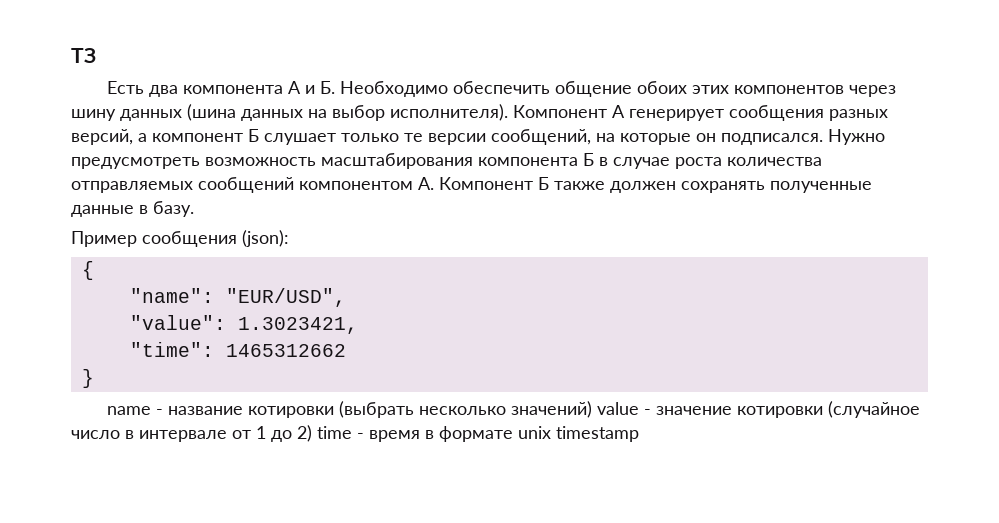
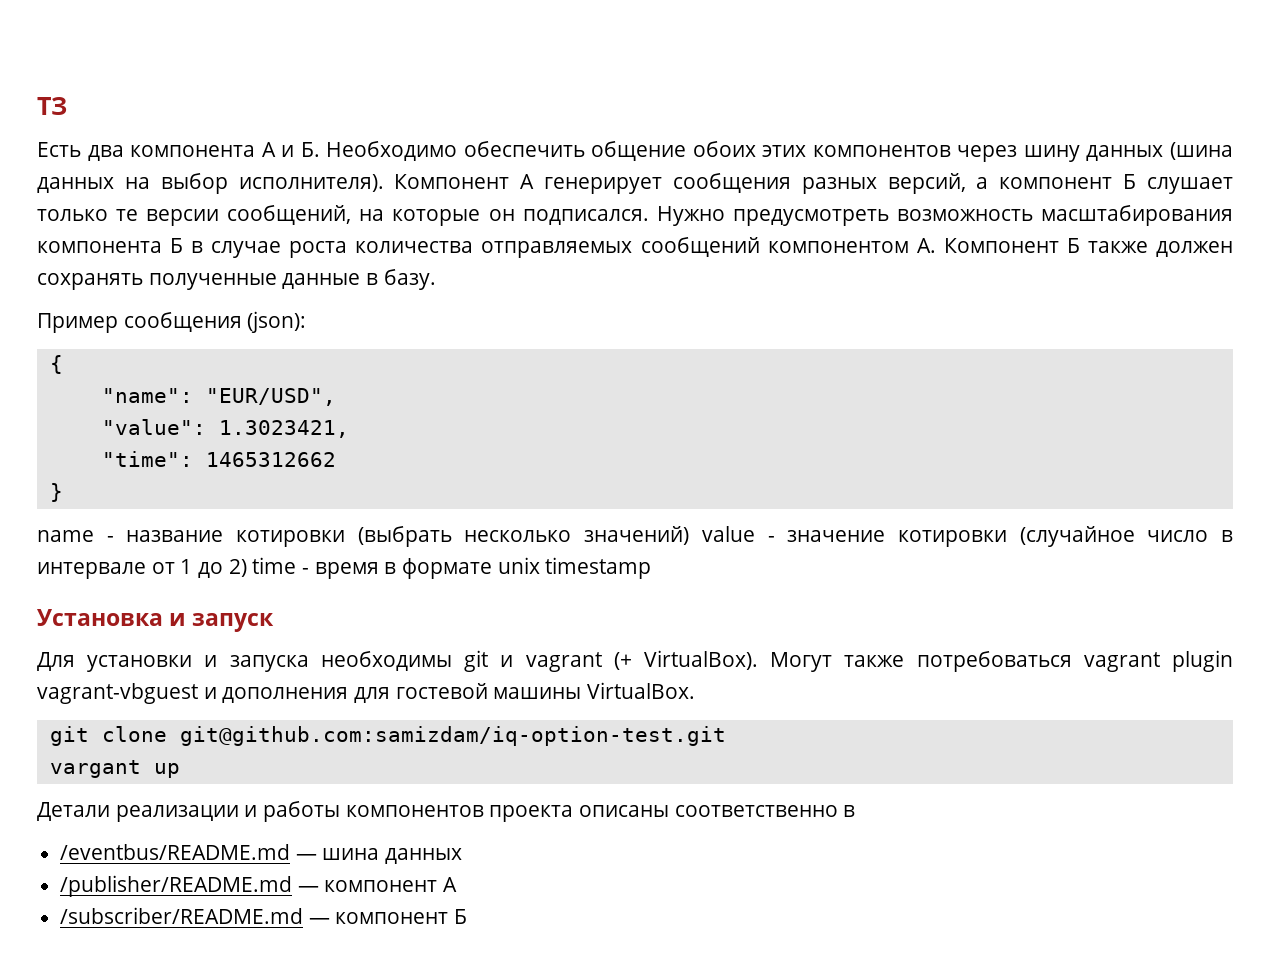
(639, 434) none -> [37,609,275,632] [37,650,1233,672] [37,682,696,704] [49,726,726,746] [49,760,180,778] [37,801,856,822] [60,844,463,864] [60,875,458,897] [60,907,468,924] // Установка и запуск // Для установки и запуска необходимы git и vagrant (+ VirtualBox). Могут также потребоваться vagrant plugin vagrant-vbguest и дополнения для гостевой машины VirtualBox. // git clone git@github.com:samizdam/iq-option-test.git // vargant up // Детали реализации и работы компонентов проекта описаны соответственно в // /eventbus/README.md — шина данных // /publisher/README.md — компонент А // /subscriber/README.md — компонент Б

